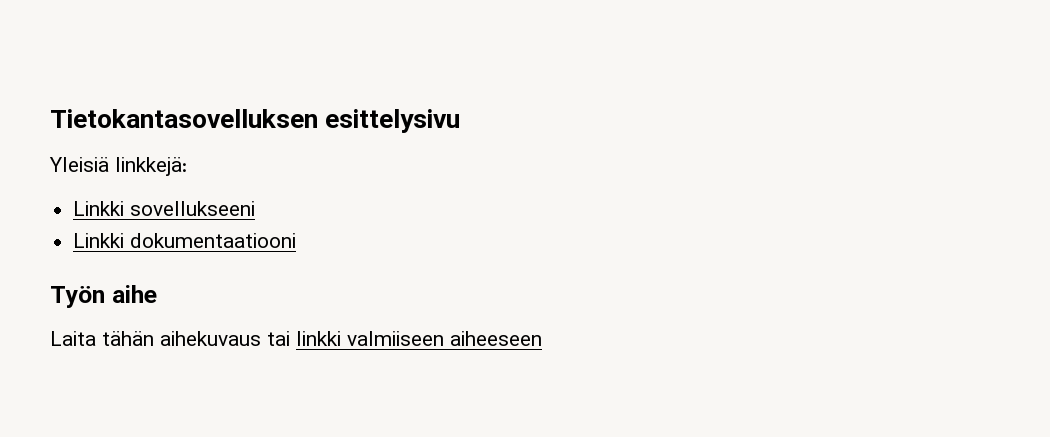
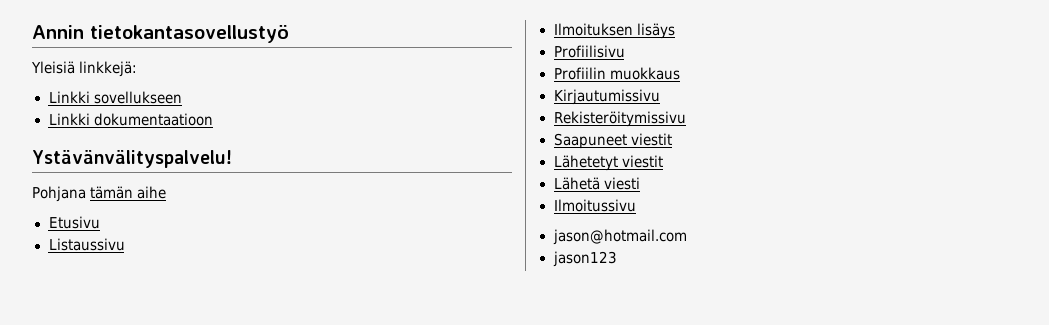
[50,109,461,133] Tietokantasovelluksen esittelysivu -> [32,25,289,43] Annin tietokantasovellustyö
[130,201,256,216] [73,233,297,248] [50,285,157,308] [50,331,542,346] sovellukseeni // Linkki dokumentaatiooni // Työn aihe // Laita tähän aihekuvaus tai linkki valmiiseen aiheeseen -> [93,91,182,104] [48,113,213,126] [32,150,232,168] [32,186,167,202] [48,216,100,229] [48,238,125,251] [553,23,675,39] [553,45,625,58] [553,67,680,80] [553,89,660,105] [553,111,686,127] [553,133,672,149] [553,155,663,171] [553,177,640,190] [553,199,636,212] [552,229,687,245] [552,251,617,267] sovellukseen // Linkki dokumentaatioon // Ystävänvälityspalvelu! // Pohjana tämän aihe // Etusivu // Listaussivu // Ilmoituksen lisäys // Profiilisivu // Profiilin muokkaus // Kirjautumissivu // Rekisteröitymissivu // Saapuneet viestit // Lähetetyt viestit // Lähetä viesti // Ilmoitussivu // jason@hotmail.com // jason123

